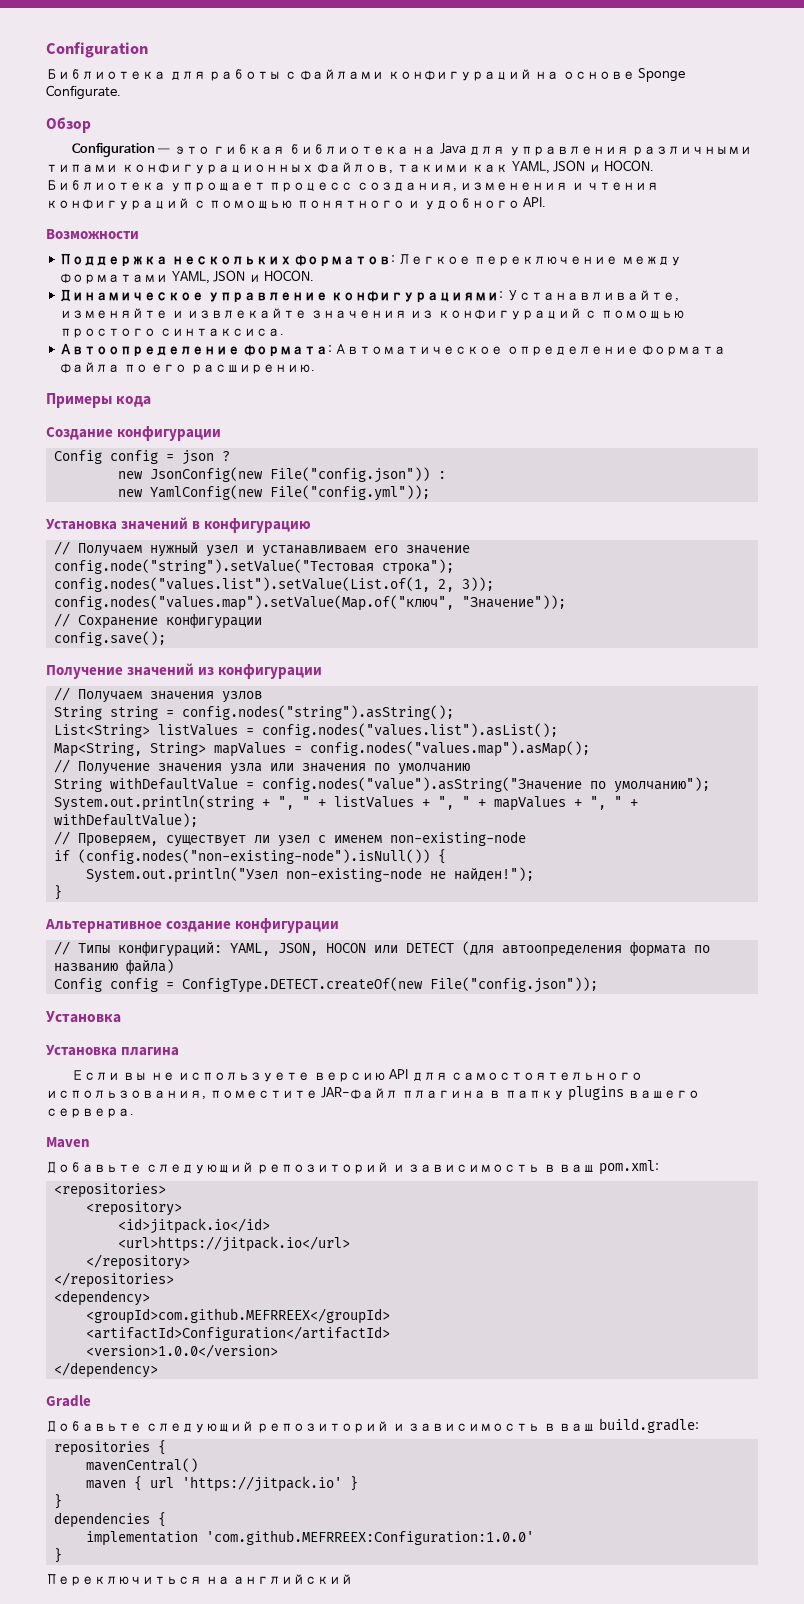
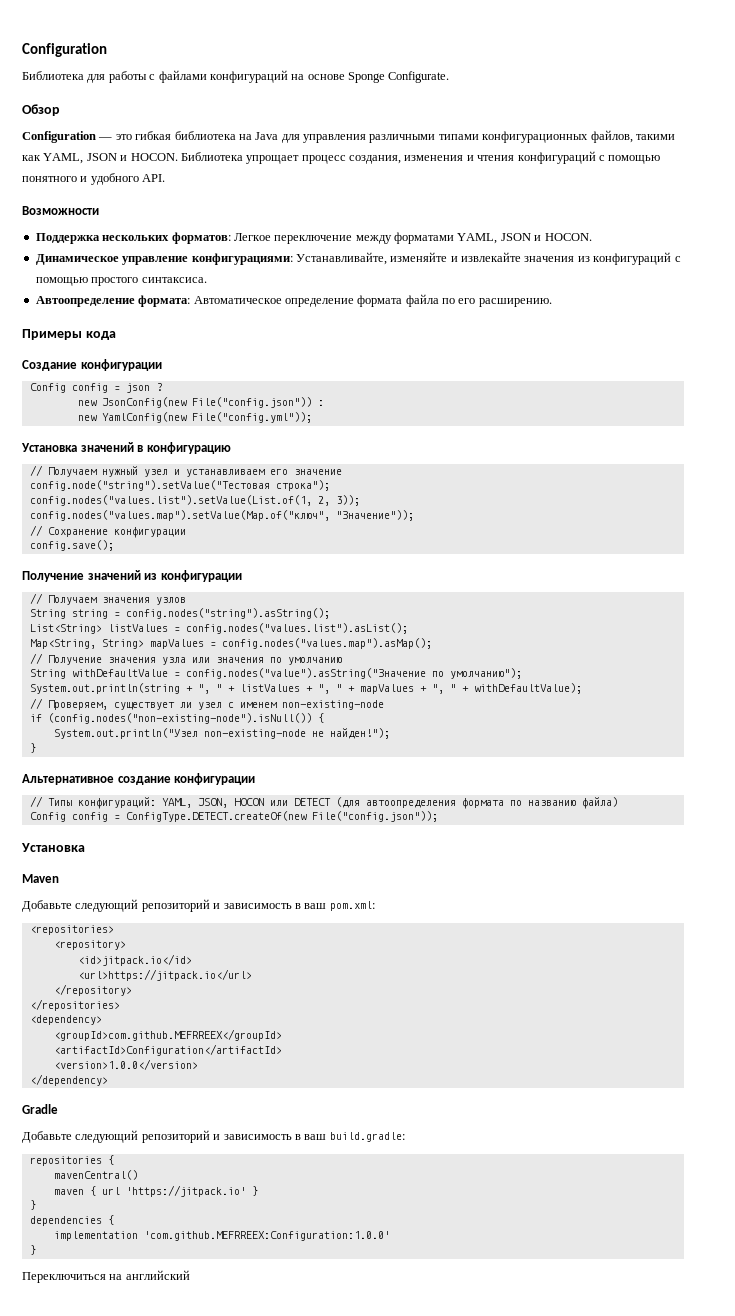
[46,1045,180,1056] [71,1069,644,1082] [46,1086,700,1101] [46,1108,134,1118] // Установка плагина // Если вы не используете версию API для самостоятельного использования, поместите JAR-файл плагина в папку plugins вашего сервера. -> (85, 847) none

